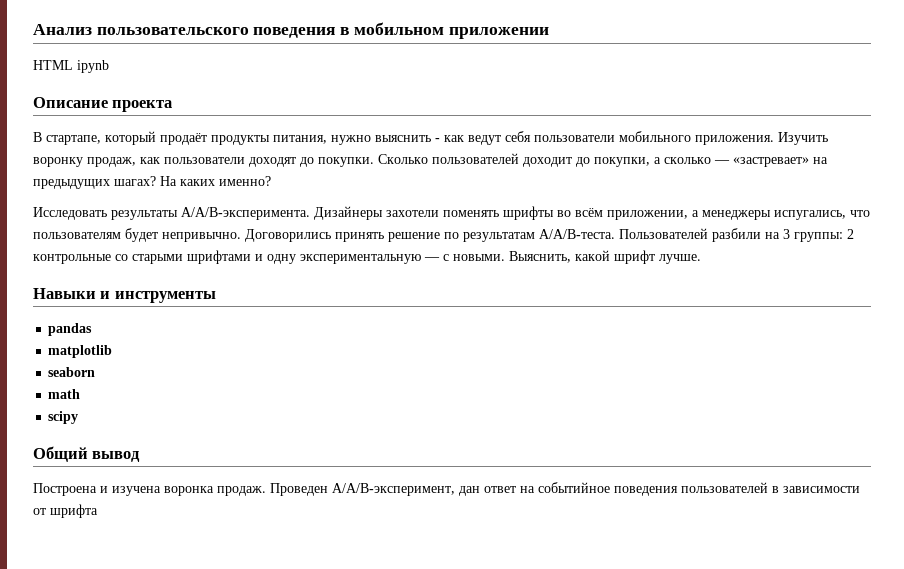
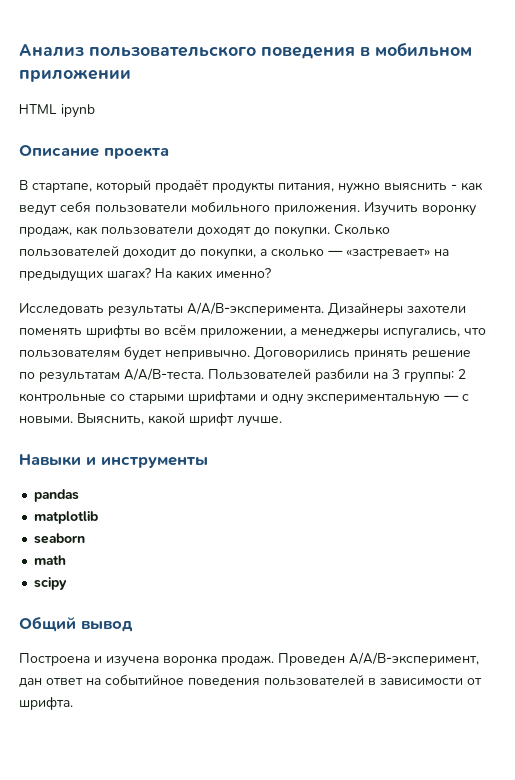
[50,504,98,518] шрифта -> [19,696,73,710] шрифта.

